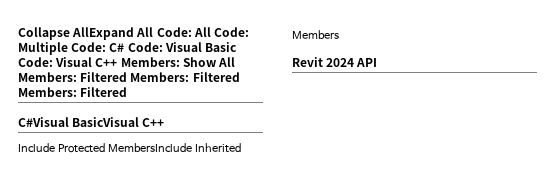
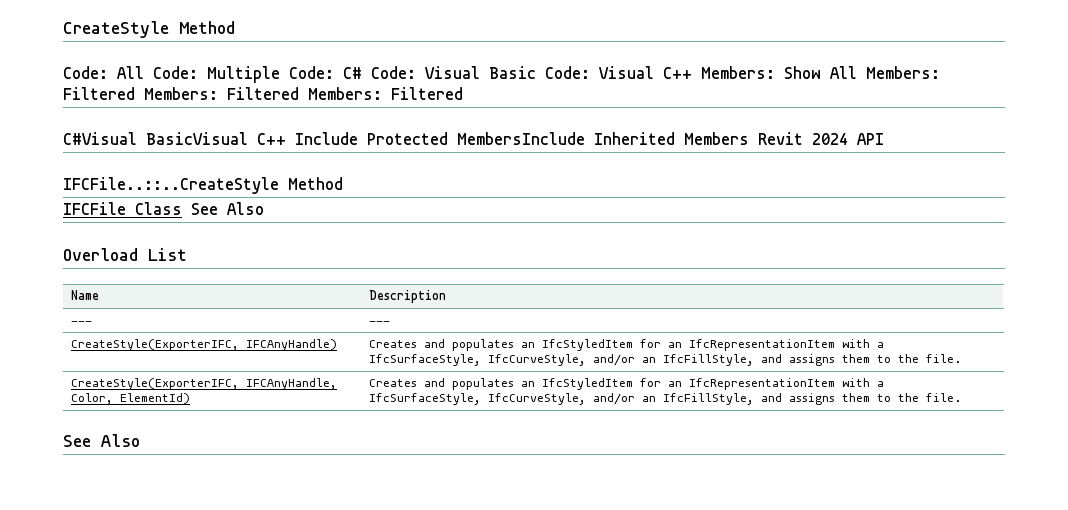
[18,27,154,40] Collapse AllExpand All -> [63,21,235,38] CreateStyle Method //
(165, 122) // -> (286, 139) none
(339, 34) // -> (749, 138) none
(378, 62) none -> [63,177,343,194] [63,202,264,215] [63,248,187,261] [71,290,100,300] [369,290,447,303] [71,321,93,324] [369,321,391,324] [71,339,338,351] [369,339,885,351] [369,354,962,366] [71,378,338,390] [71,393,191,405] [369,378,885,390] [369,393,962,405] [63,434,140,447] // IFCFile..::..CreateStyle Method // IFCFile Class See Also // Overload List // Name | Description // --- | --- // CreateStyle(ExporterIFC, IFCAnyHandle) | Creates and populates an IfcStyledItem for an IfcRepresentationItem with a IfcSurfaceStyle, IfcCurveStyle, and/or an IfcFillStyle, and assigns them to the file. // CreateStyle(ExporterIFC, IFCAnyHandle, Color, ElementId) | Creates and populates an IfcStyledItem for an IfcRepresentationItem with a IfcSurfaceStyle, IfcCurveStyle, and/or an IfcFillStyle, and assigns them to the file. // See Also

